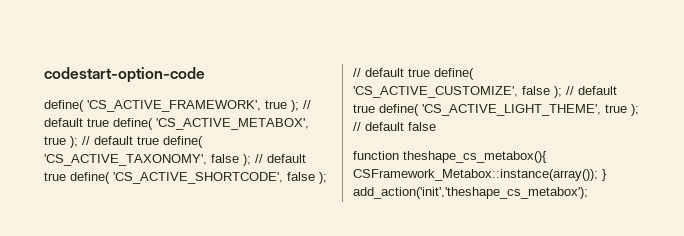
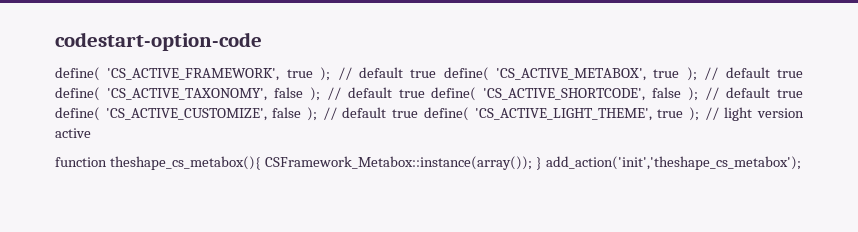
[365,122,436,131] default false -> [724,107,805,121] [55,128,91,138] light version active

